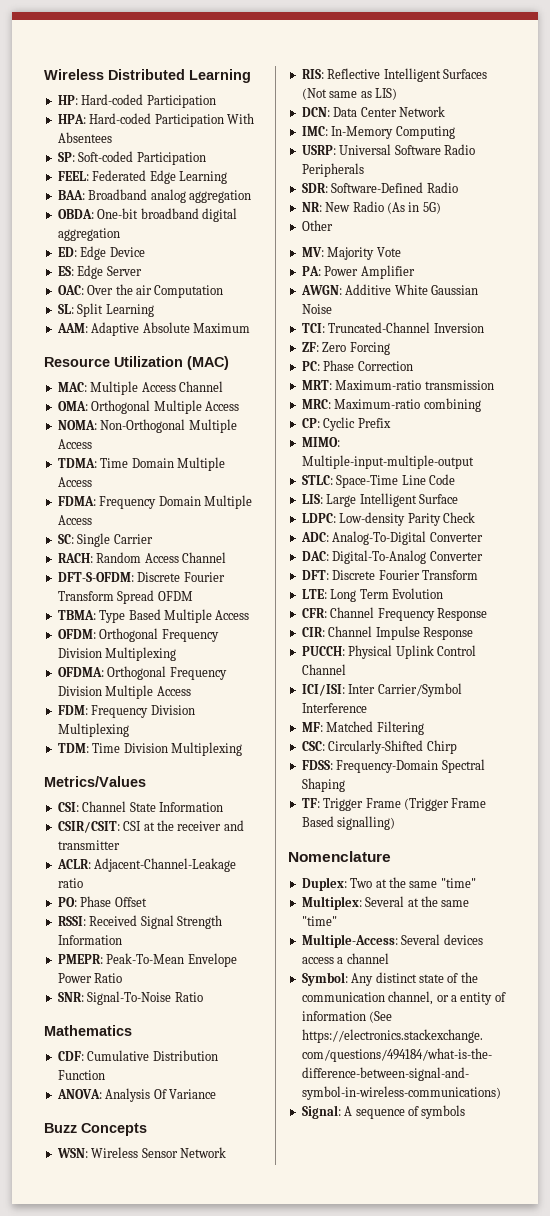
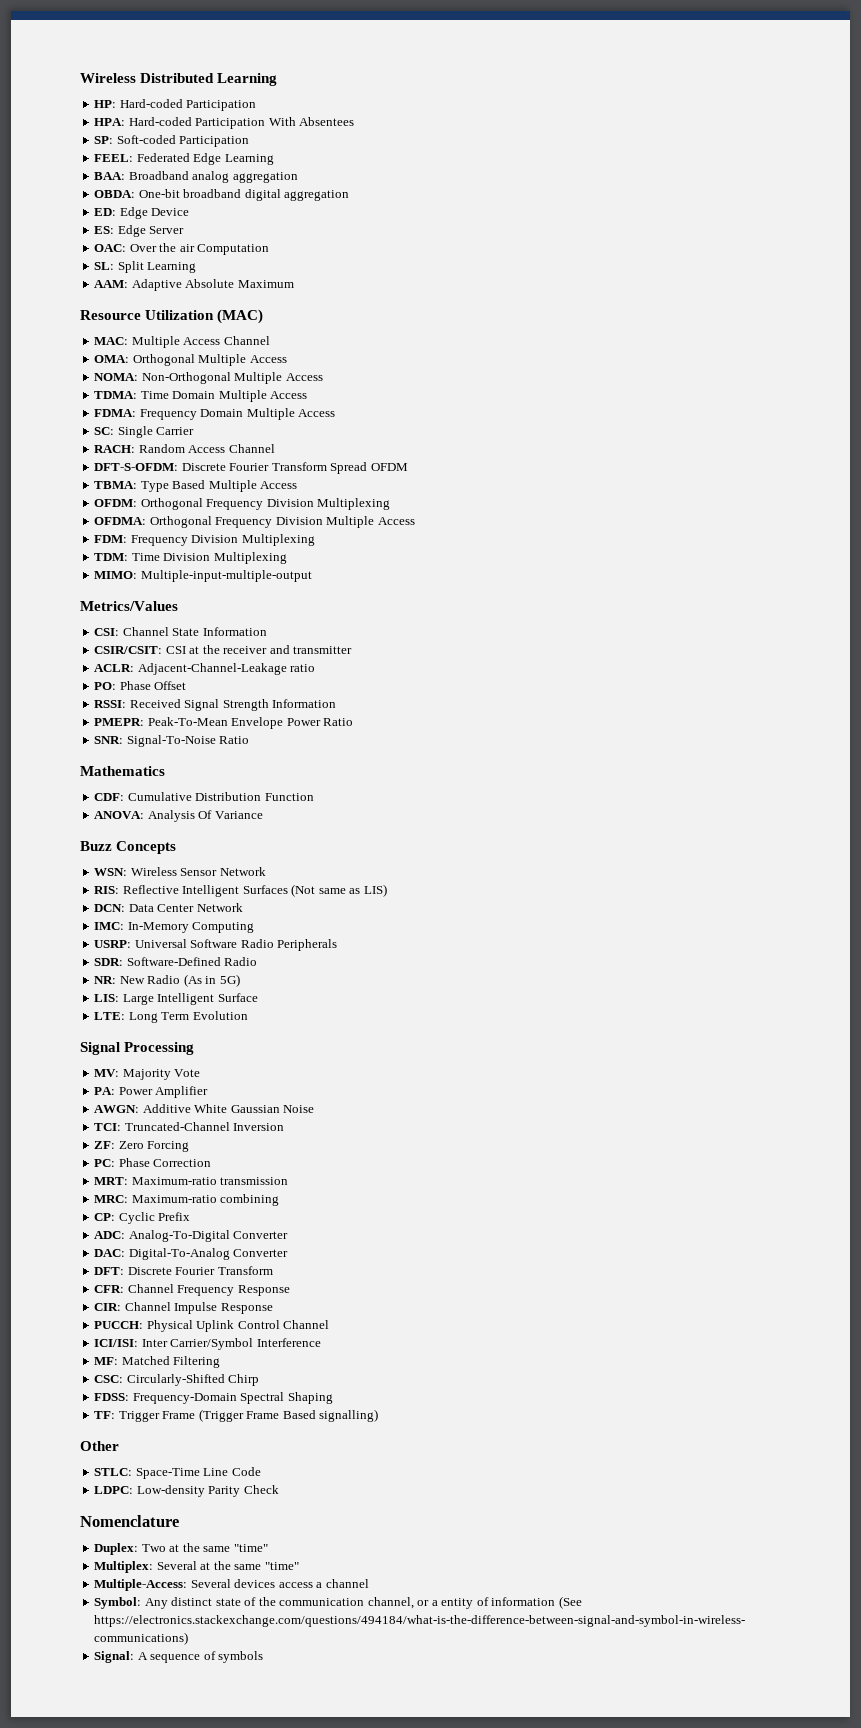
(242, 749) none -> [94,570,312,582] // MIMO: Multiple-input-multiple-output
[301,220,333,231] Other -> [94,993,258,1005] [94,1011,248,1023] [80,1042,195,1055] LIS: Large Intelligent Surface // LTE: Long Term Evolution // Signal Processing
[301,437,340,447] [301,455,474,469] [301,474,455,488] [301,493,458,507] [301,512,475,526] // MIMO: Multiple-input-multiple-output // STLC: Space-Time Line Code // LIS: Large Intelligent Surface // LDPC: Low-density Parity Check -> (191, 1216) none
[301,588,443,602] // LTE: Long Term Evolution -> (273, 1270) none
(396, 823) none -> [80,1441,119,1451] [94,1467,261,1479] [94,1485,279,1497] // Other // STLC: Space-Time Line Code // LDPC: Low-density Parity Check

